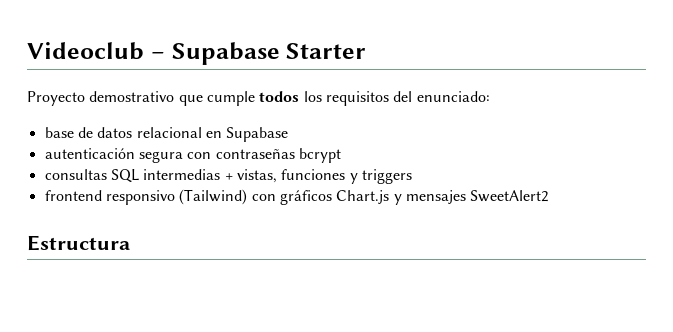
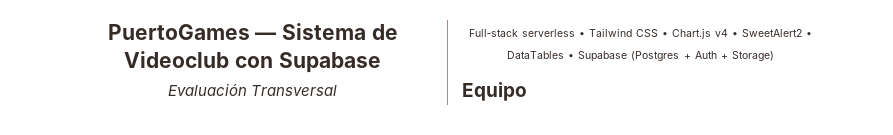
[27,42,367,65] [27,91,490,106] [44,127,289,142] [44,148,341,163] [44,169,412,184] [44,189,549,205] [27,235,130,251] Videoclub – Supabase Starter // Proyecto demostrativo que cumple todos los requisitos del enunciado: // base de datos relacional en Supabase // autenticación segura con contraseñas bcrypt // consultas SQL intermedias + vistas, funciones y triggers // frontend responsivo (Tailwind) con gráficos Chart.js y mensajes SweetAlert2 // Estructura -> [107,23,398,40] [124,51,381,73] [167,83,338,96] [468,28,813,39] [507,51,774,62] [462,82,527,101] PuertoGames — Sistema de Videoclub con Supabase // Evaluación Transversal // Full‑stack serverless • Tailwind CSS • Chart.js v4 • SweetAlert2 • DataTables • Supabase (Postgres + Auth + Storage) // Equipo

